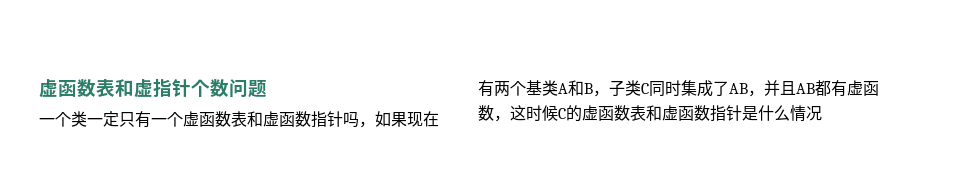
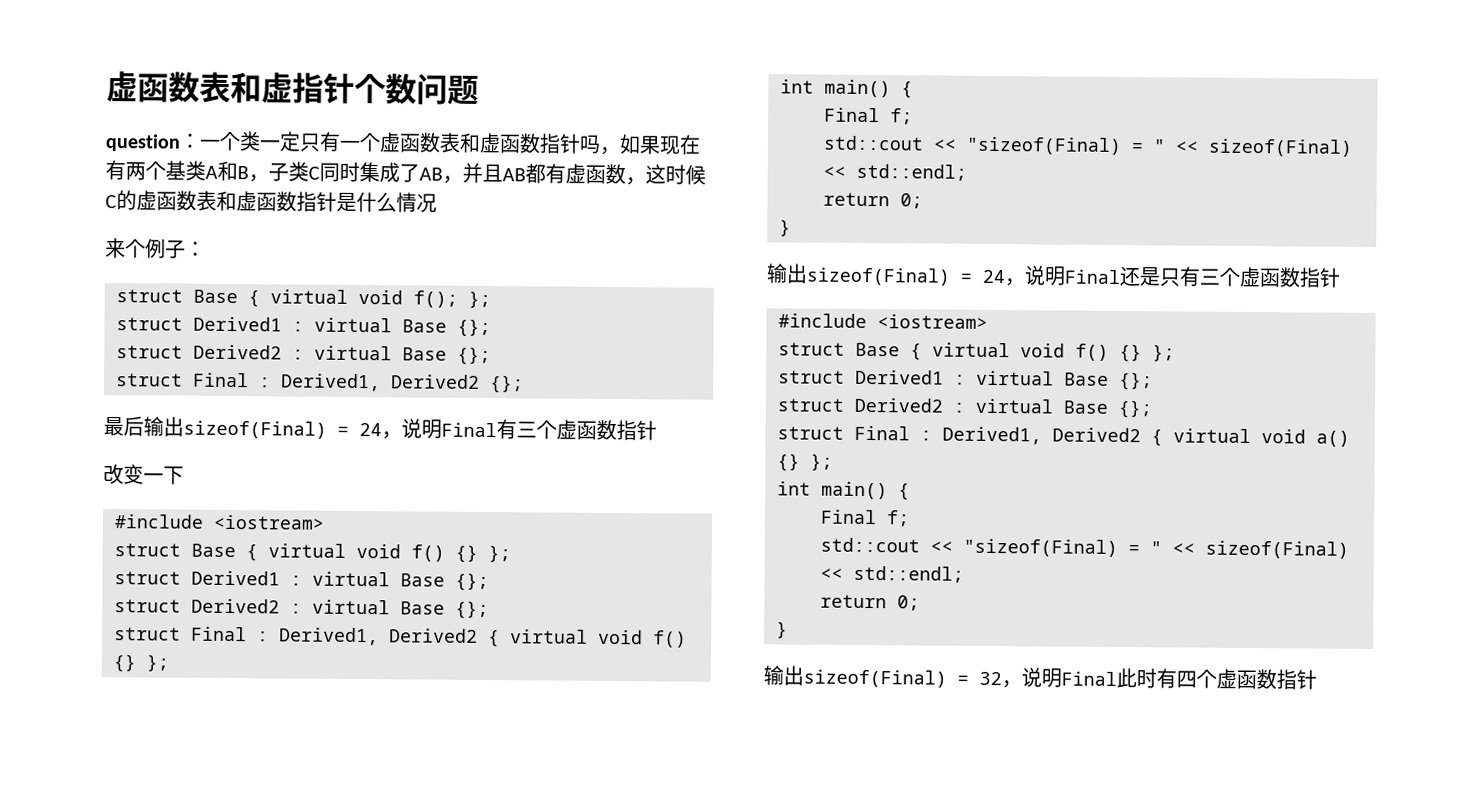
(267, 89) none -> [105,133,201,152] question：
(822, 113) none -> [105,238,206,259] [116,289,491,309] [116,316,491,338] [116,344,491,366] [116,372,524,394] [103,416,657,441] [103,464,184,485] [114,514,325,530] [114,543,511,563] [114,570,489,592] [114,598,489,620] [114,626,687,648] [113,654,169,673] [780,79,913,99] [824,107,913,125] [823,135,1353,157] [823,163,967,181] [823,192,923,209] [779,219,791,237] [766,263,1341,288] [778,313,988,329] [778,342,1175,363] [778,369,1153,391] [777,397,1152,419] [777,425,1350,447] [777,453,833,472] [777,481,910,501] [821,509,910,527] [820,537,1349,559] [820,565,964,583] [820,594,920,611] [776,621,788,639] [763,665,1317,690] // 来个例子： // struct Base { virtual void f(); }; // struct Derived1 : virtual Base {}; // struct Derived2 : virtual Base {}; // struct Final : Derived1, Derived2 {}; // 最后输出sizeof(Final) = 24，说明Final有三个虚函数指针 // 改变一下 // #include <iostream> // struct Base { virtual void f() {} }; // struct Derived1 : virtual Base {}; // struct Derived2 : virtual Base {}; // struct Final : Derived1, Derived2 { virtual void f() {} }; // int main() { // Final f; // std::cout << "sizeof(Final) = " << sizeof(Final) << std::endl; // return 0; // } // 输出sizeof(Final) = 24，说明Final还是只有三个虚函数指针 // #include <iostream> // struct Base { virtual void f() {} }; // struct Derived1 : virtual Base {}; // struct Derived2 : virtual Base {}; // struct Final : Derived1, Derived2 { virtual void a() {} }; // int main() { // Final f; // std::cout << "sizeof(Final) = " << sizeof(Final) << std::endl; // return 0; // } // 输出sizeof(Final) = 32，说明Final此时有四个虚函数指针

